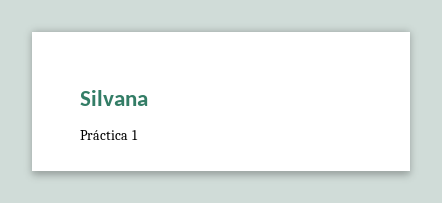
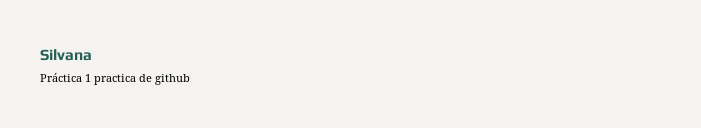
(138, 135) none -> [94,74,190,85] practica de github

